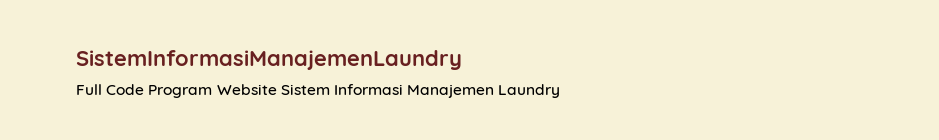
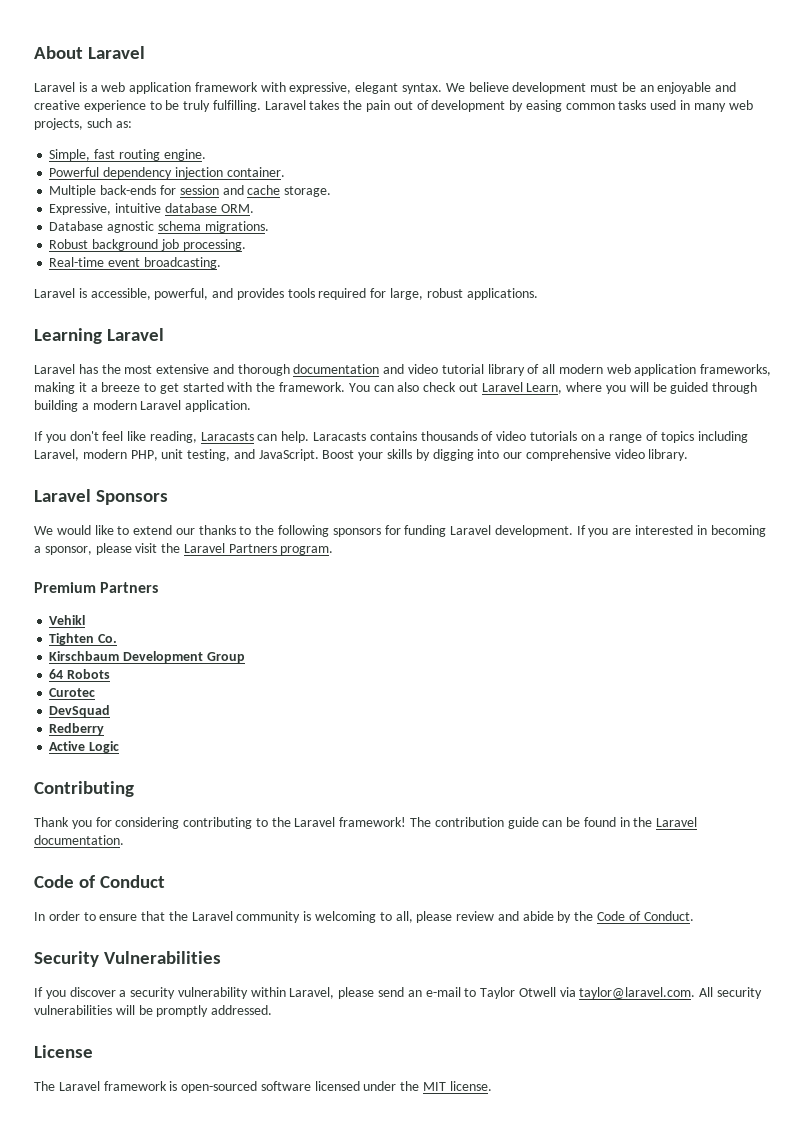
[76,50,462,70] [76,84,561,98] SistemInformasiManajemenLaundry // Full Code Program Website Sistem Informasi Manajemen Laundry -> [34,46,146,59] [34,82,737,94] [34,100,753,112] [34,118,132,130] [49,149,206,161] [49,167,285,179] [49,185,332,197] [49,203,254,215] [49,221,269,233] [49,239,246,251] [49,257,221,269] [34,288,538,300] [34,328,165,344] [34,364,772,376] [34,382,758,394] [34,400,252,412] [34,431,748,443] [34,449,689,461] [34,489,169,505] [34,525,766,537] [34,543,334,555] [34,582,159,593] [49,615,86,625] [49,633,118,645] [49,651,245,663] [49,669,111,679] [49,688,96,697] [49,705,111,717] [49,723,105,735] [49,741,120,753] [34,781,134,797] [34,817,698,829] [34,835,124,845] [34,875,166,888] [34,911,694,923] [34,951,222,967] [34,987,763,999] [34,1005,273,1017] [34,1045,93,1058] [34,1081,492,1093] About Laravel // Laravel is a web application framework with expressive, elegant syntax. We believe development must be an enjoyable and creative experience to be truly fulfilling. Laravel takes the pain out of development by easing common tasks used in many web projects, such as: // Simple, fast routing engine. // Powerful dependency injection container. // Multiple back-ends for session and cache storage. // Expressive, intuitive database ORM. // Database agnostic schema migrations. // Robust background job processing. // Real-time event broadcasting. // Laravel is accessible, powerful, and provides tools required for large, robust applications. // Learning Laravel // Laravel has the most extensive and thorough documentation and video tutorial library of all modern web application frameworks, making it a breeze to get started with the framework. You can also check out Laravel Learn, where you will be guided through building a modern Laravel application. // If you don't feel like reading, Laracasts can help. Laracasts contains thousands of video tutorials on a range of topics including Laravel, modern PHP, unit testing, and JavaScript. Boost your skills by digging into our comprehensive video library. // Laravel Sponsors // We would like to extend our thanks to the following sponsors for funding Laravel development. If you are interested in becoming a sponsor, please visit the Laravel Partners program. // Premium Partners // Vehikl // Tighten Co. // Kirschbaum Development Group // 64 Robots // Curotec // DevSquad // Redberry // Active Logic // Contributing // Thank you for considering contributing to the Laravel framework! The contribution guide can be found in the Laravel documentation. // Code of Conduct // In order to ensure that the Laravel community is welcoming to all, please review and abide by the Code of Conduct. // Security Vulnerabilities // If you discover a security vulnerability within Laravel, please send an e-mail to Taylor Otwell via taylor@laravel.com. All security vulnerabilities will be promptly addressed. // License // The Laravel framework is open-sourced software licensed under the MIT license.

